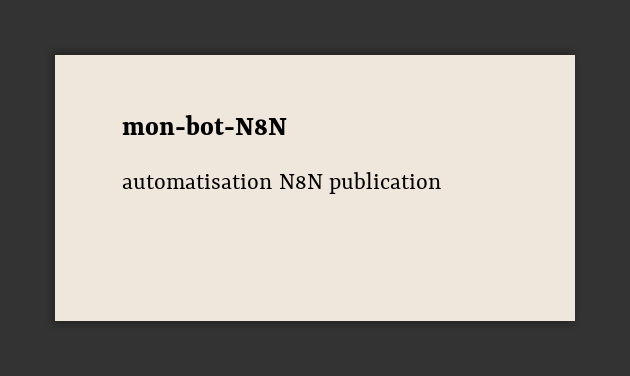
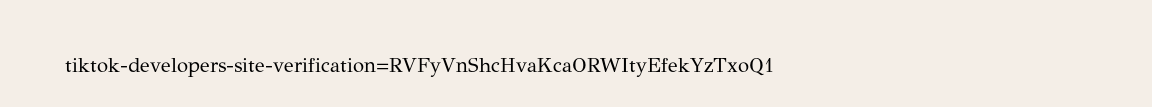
[122,115,287,135] [122,172,442,194] mon-bot-N8N // automatisation N8N publication -> [65,57,774,77] tiktok-developers-site-verification=RVFyVnShcHvaKcaORWItyEfekYzTxoQ1

